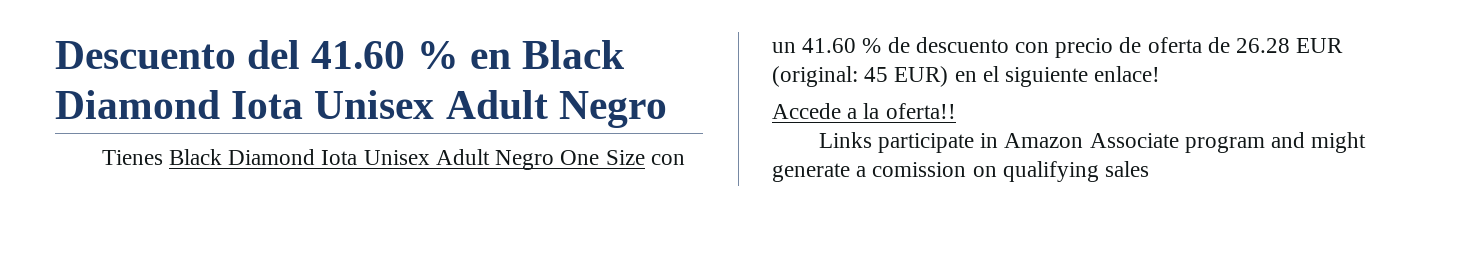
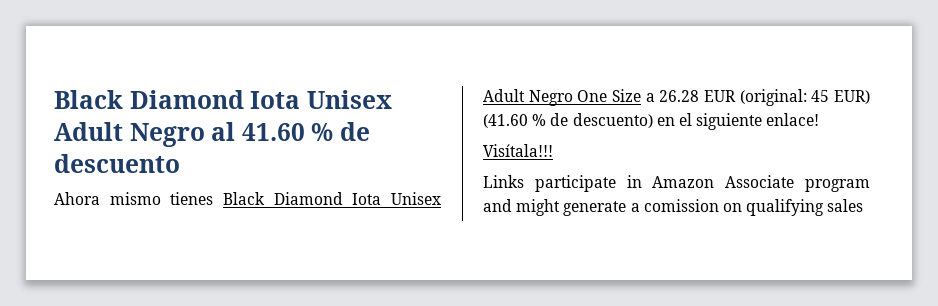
[55,40,626,69] [55,90,667,128] [101,150,163,165] Descuento del 41.60 % en Black Diamond Iota Unisex Adult Negro // Tienes -> [54,90,392,109] [54,122,371,147] [54,154,180,173] [54,192,214,205] Black Diamond Iota Unisex Adult Negro al 41.60 % de descuento // Ahora mismo tienes
[650,154,685,165] [772,37,1230,58] con un 41.60 % de descuento con precio de oferta de -> [645,93,655,102] a
(949, 76) none -> [483,113,653,128] (41.60 % de descuento)
[772,103,956,119] Accede a la oferta!! -> [483,144,553,157] Visítala!!!

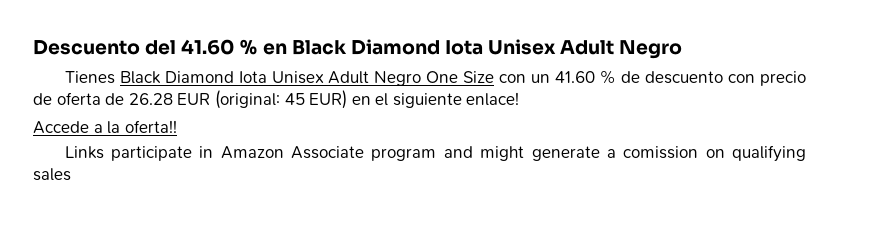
[54,90,392,109] [54,122,371,147] [54,154,180,173] [54,192,214,205] Black Diamond Iota Unisex Adult Negro al 41.60 % de descuento // Ahora mismo tienes -> [33,39,683,59] [64,71,115,84] Descuento del 41.60 % en Black Diamond Iota Unisex Adult Negro // Tienes
[645,93,655,102] a -> [499,70,807,86] [33,92,125,105] con un 41.60 % de descuento con precio de oferta de
[483,113,653,128] (41.60 % de descuento) -> (348, 99) none
[483,144,553,157] Visítala!!! -> [33,120,177,134] Accede a la oferta!!

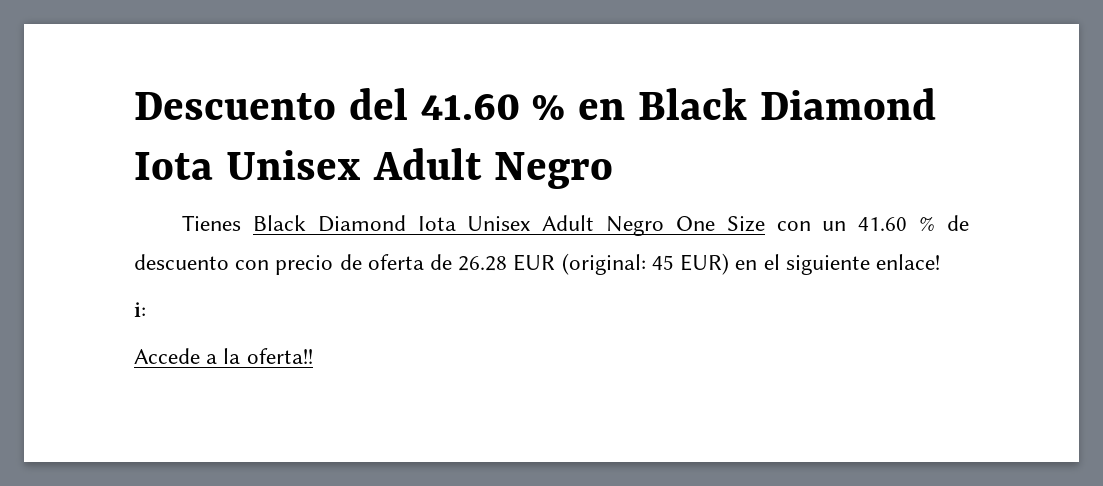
(520, 99) none -> [134,302,146,317] // ℹ:
[64,145,807,162] [33,168,71,181] // Links participate in Amazon Associate program and might generate a comission on qualifying sales -> (313, 356) none

